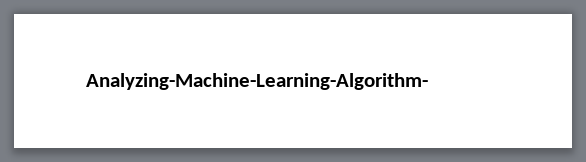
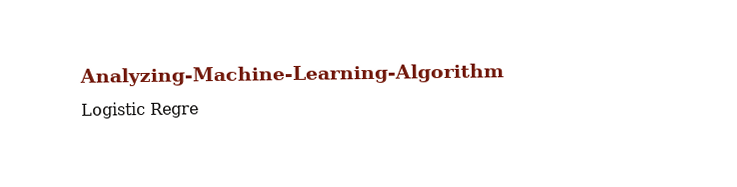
[86,73,428,90] Analyzing-Machine-Learning-Algorithm- -> [79,63,504,87] [81,101,199,119] Analyzing-Machine-Learning-Algorithm // Logistic Regre

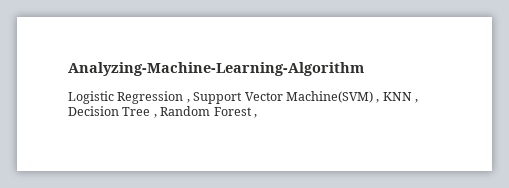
[150,102,199,118] Regre -> [117,91,418,104] [68,106,257,118] Regression , Support Vector Machine(SVM) , KNN , Decision Tree , Random Forest ,

